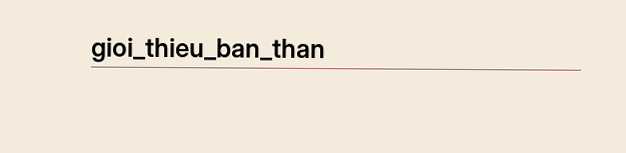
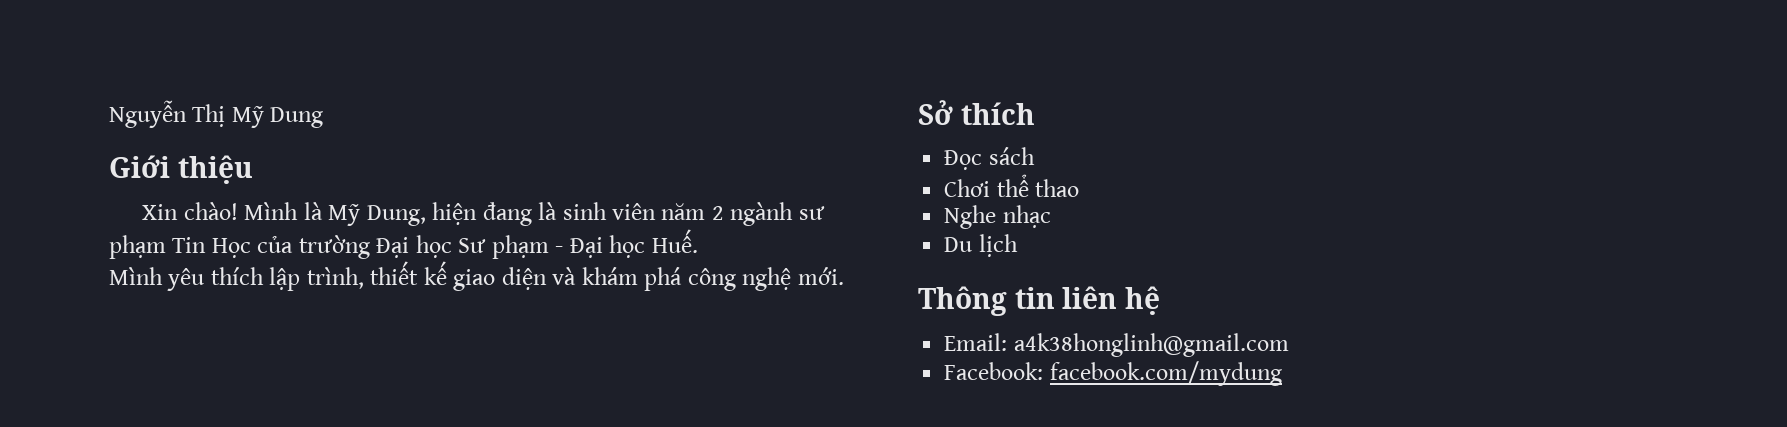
[91,37,326,65] gioi_thieu_ban_than -> [109,100,324,128] [109,155,253,184] [142,202,825,226] [109,229,698,259] [109,261,844,291] [918,100,1035,125] [944,147,1035,170] [944,174,1080,197] [944,205,1051,229] [944,234,1018,257] [918,286,1160,316] [944,333,1289,357] [944,361,1282,386] Nguyễn Thị Mỹ Dung // Giới thiệu // Xin chào! Mình là Mỹ Dung, hiện đang là sinh viên năm 2 ngành sư phạm Tin Học của trường Đại học Sư phạm - Đại học Huế. // Mình yêu thích lập trình, thiết kế giao diện và khám phá công nghệ mới. // Sở thích // Đọc sách // Chơi thể thao // Nghe nhạc // Du lịch // Thông tin liên hệ // Email: a4k38honglinh@gmail.com // Facebook: facebook.com/mydung

